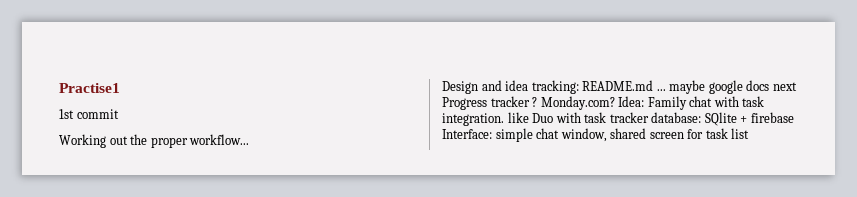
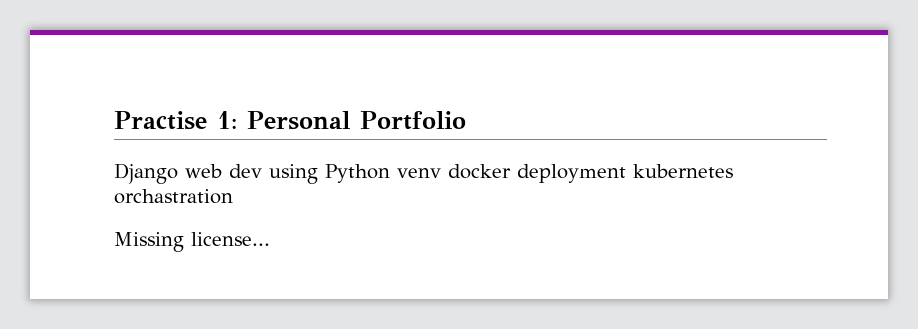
[59,83,120,93] [59,109,119,119] [59,134,250,148] [442,80,797,94] [442,96,765,110] [442,112,794,126] [442,128,750,142] Practise1 // 1st commit // Working out the proper workflow... // Design and idea tracking: README.md ... maybe google docs next Progress tracker ? Monday.com? Idea: Family chat with task integration. like Duo with task tracker database: SQlite + firebase Interface: simple chat window, shared screen for task list -> [114,111,466,130] [114,163,733,184] [114,189,233,204] [114,232,270,252] Practise 1: Personal Portfolio // Django web dev using Python venv docker deployment kubernetes orchastration // Missing license...

